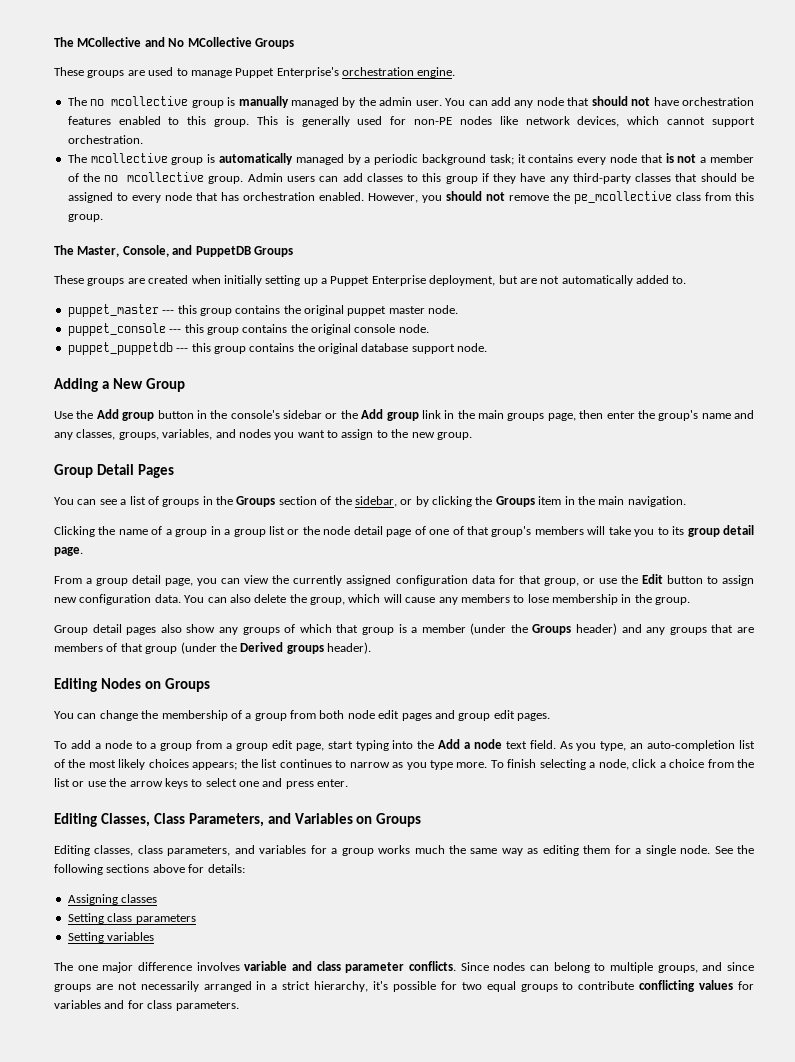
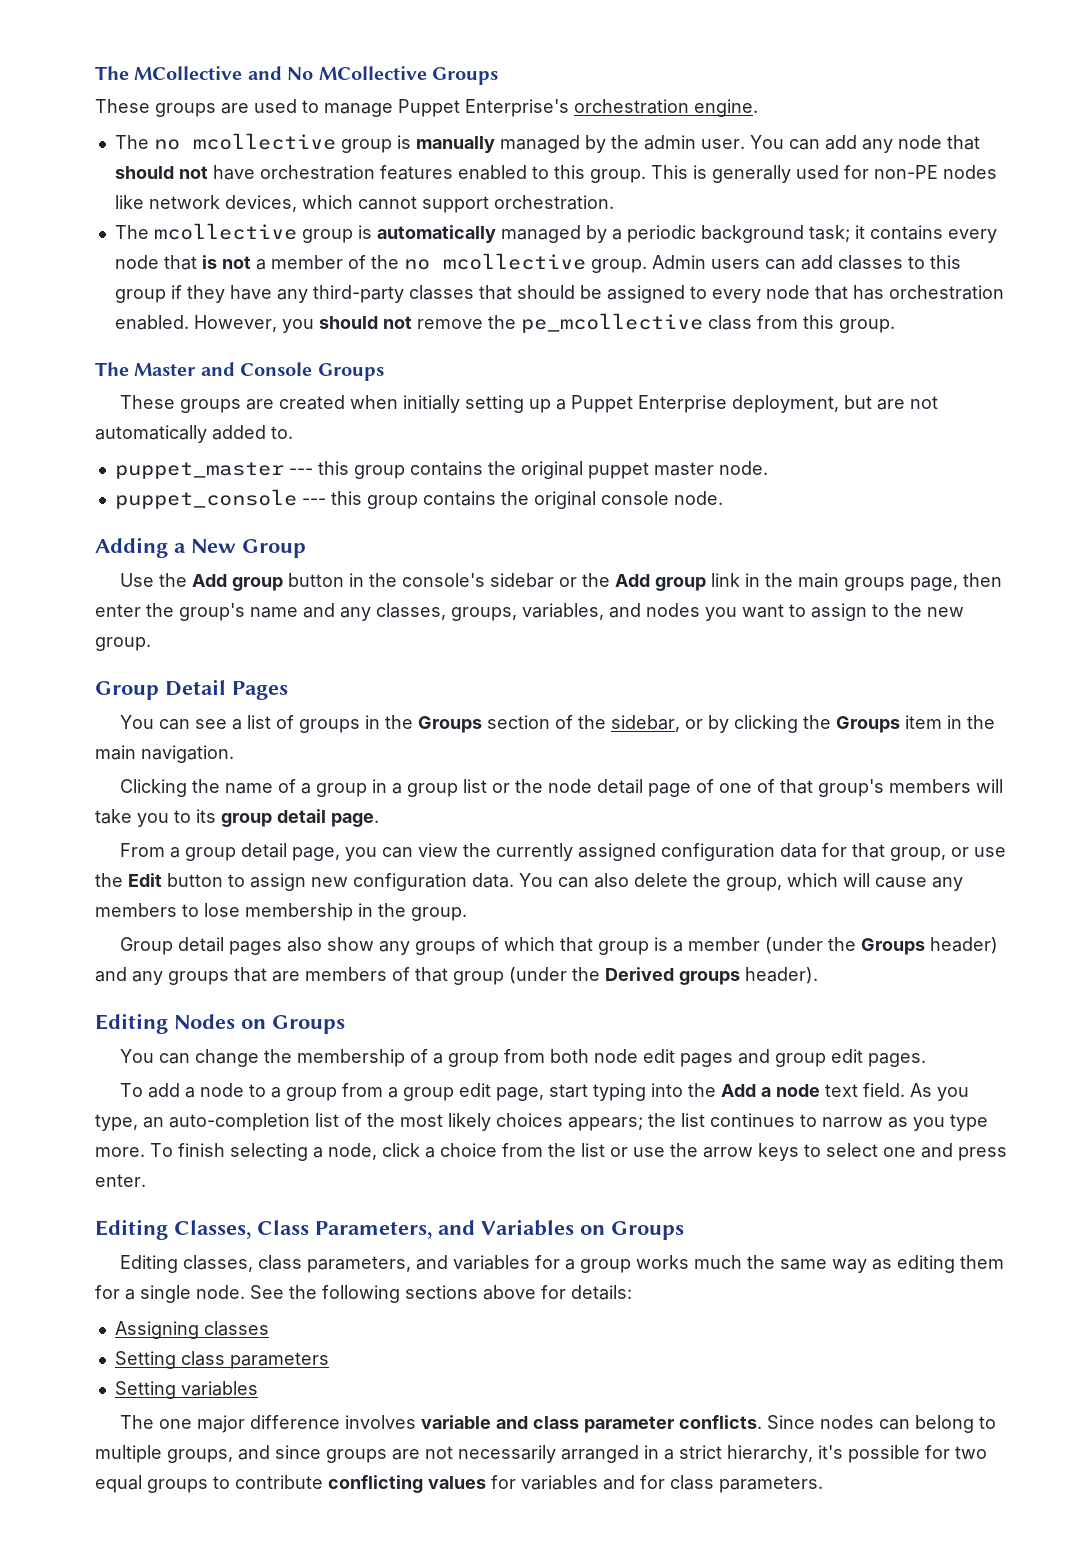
[77,245,251,257] Master, Console, and PuppetDB -> [134,362,313,376] Master and Console
[67,342,488,355] // puppet_puppetdb --- this group contains the original database support node. -> (723, 498) none

